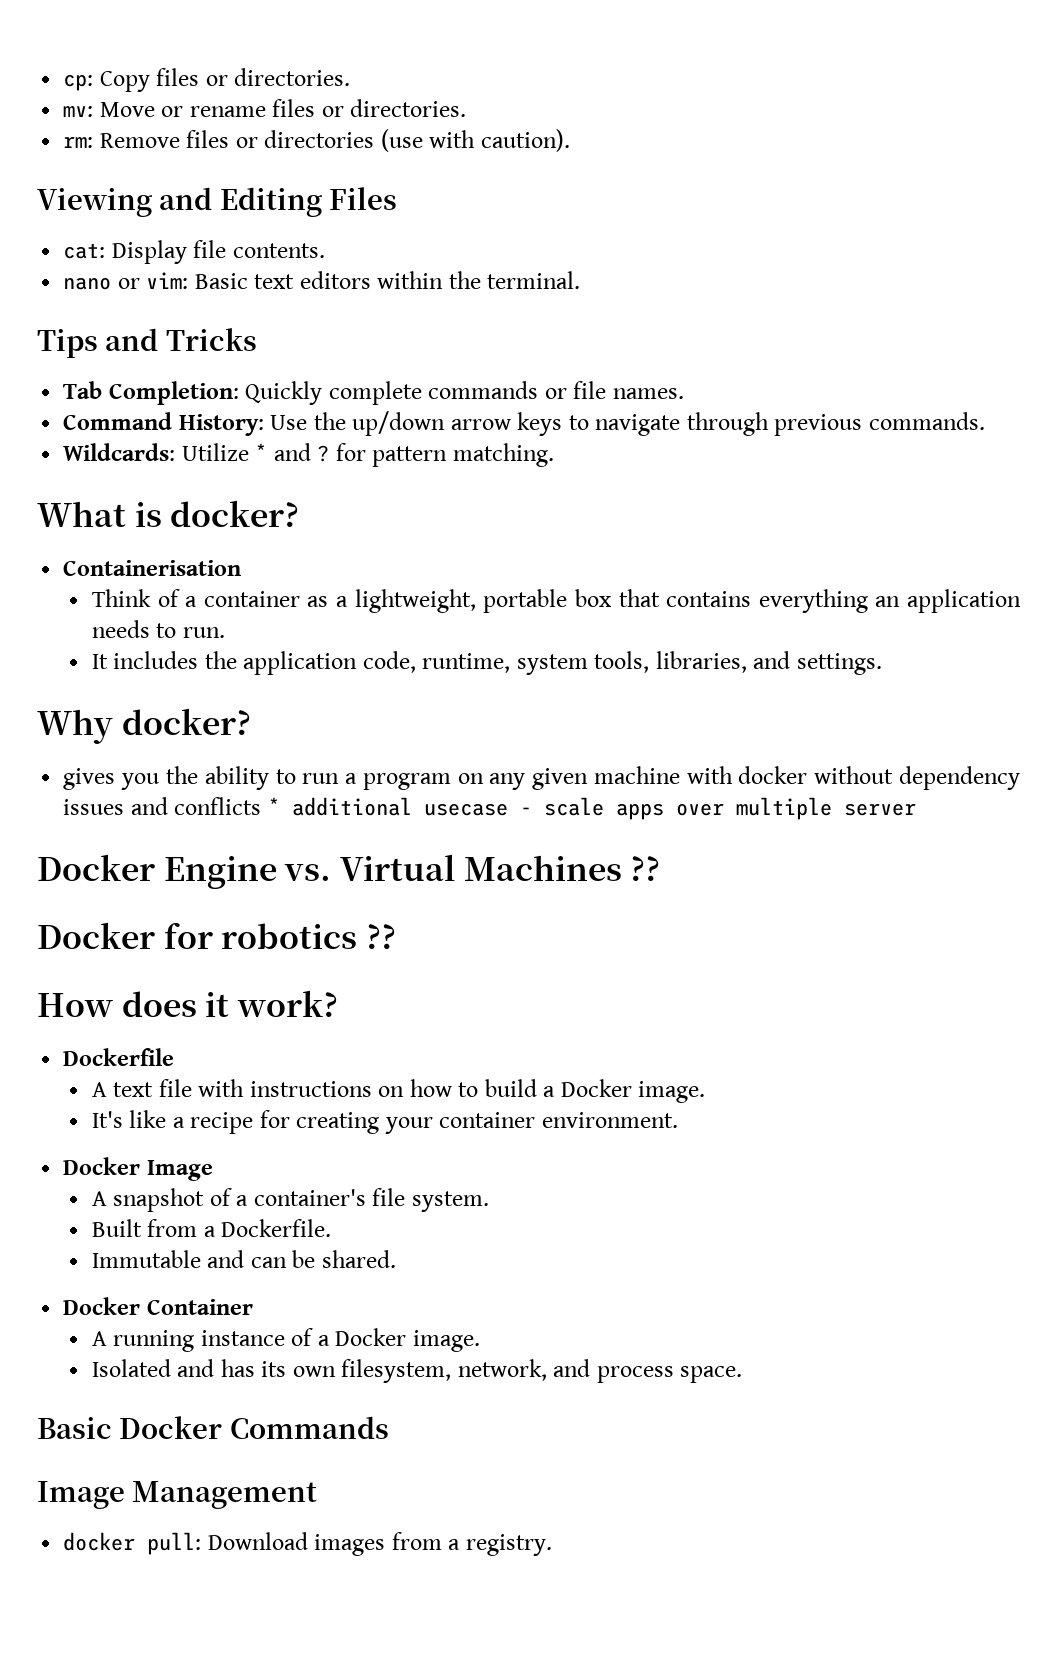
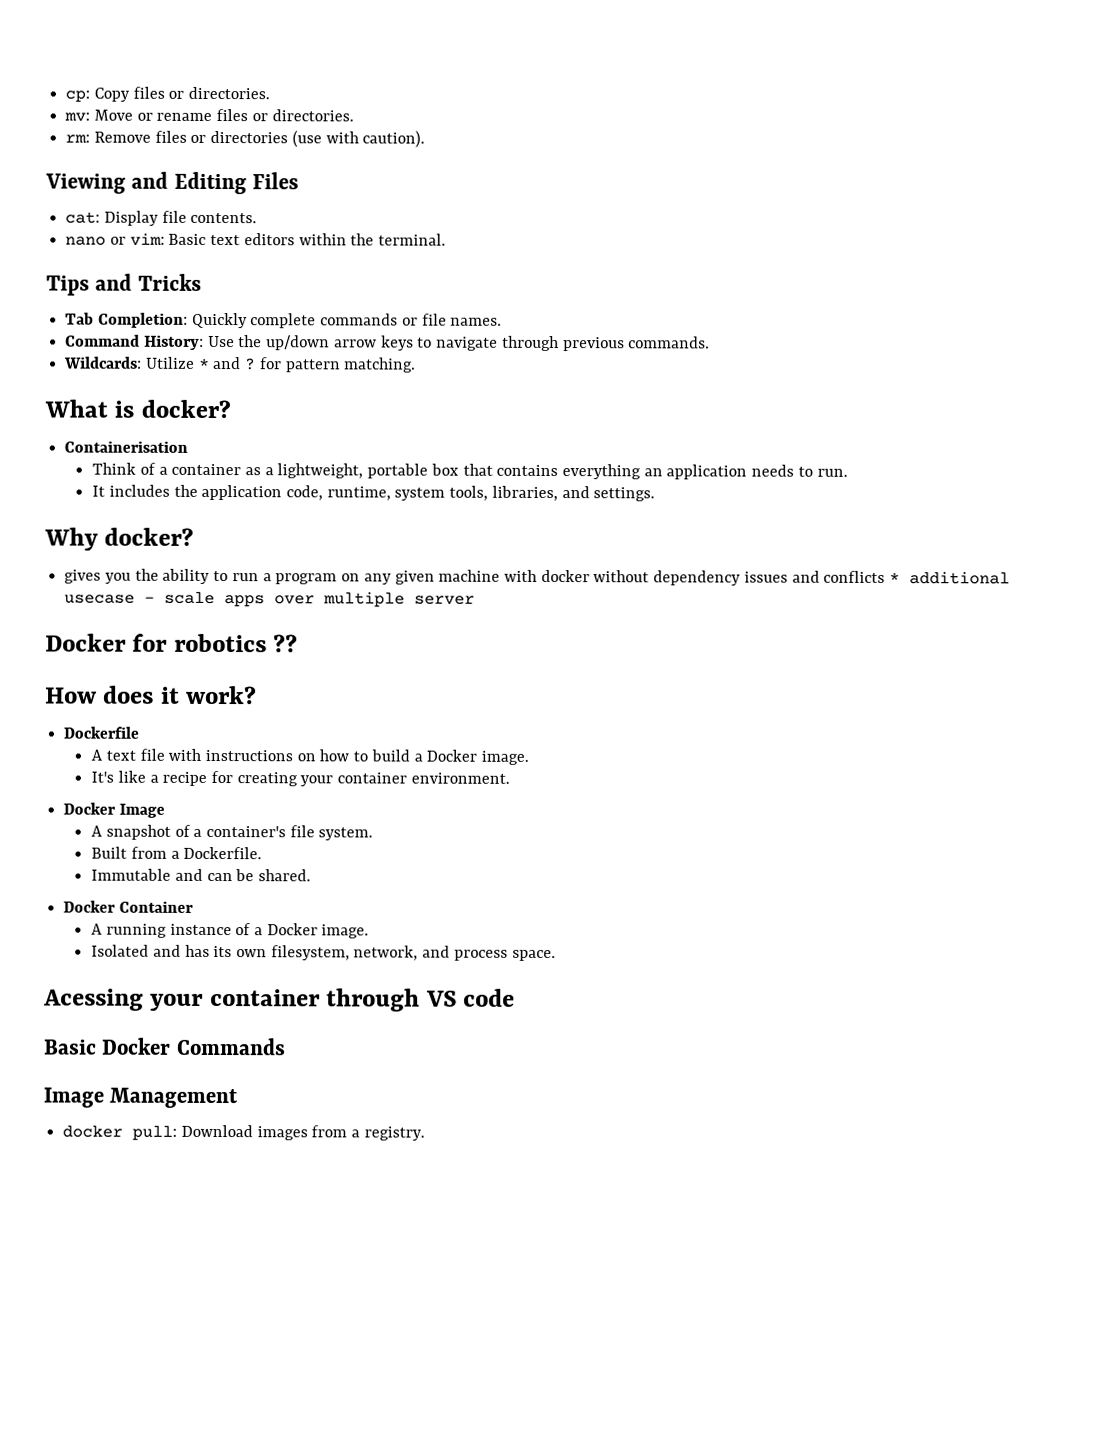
[37,854,661,889] // Docker Engine vs. Virtual Machines ?? -> (476, 600) none
(743, 1374) none -> [43,988,516,1012] // Acessing your container through VS code

